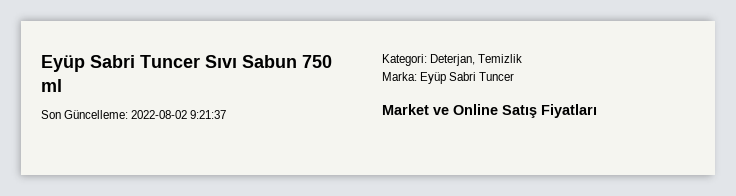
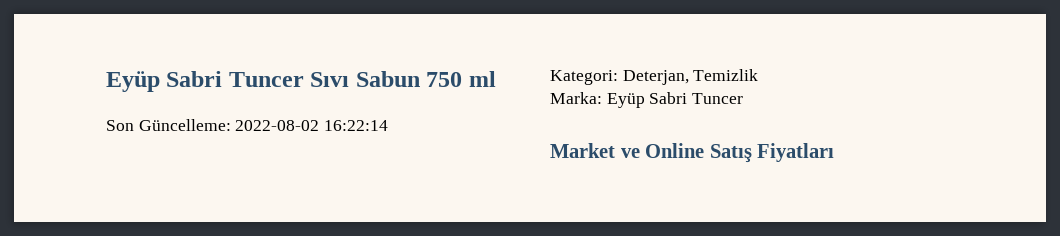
[190,110,227,119] 9:21:37 -> [324,120,389,131] 16:22:14

